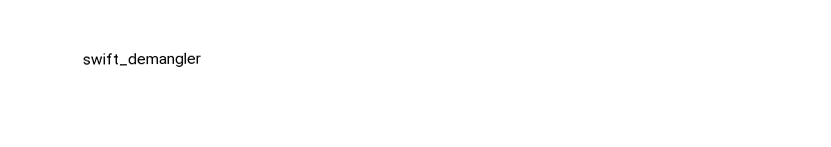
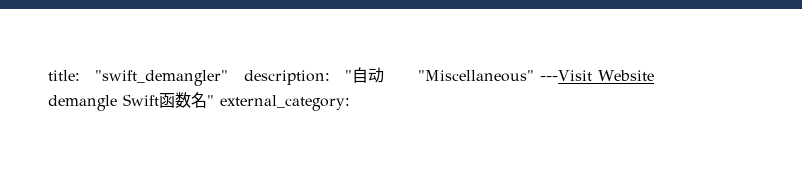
[82,52,201,68] swift_demangler -> [48,67,384,86] [48,92,350,111] [418,70,654,82] title: "swift_demangler" description: "自动demangle Swift函数名" external_category: "Miscellaneous" ---Visit Website

